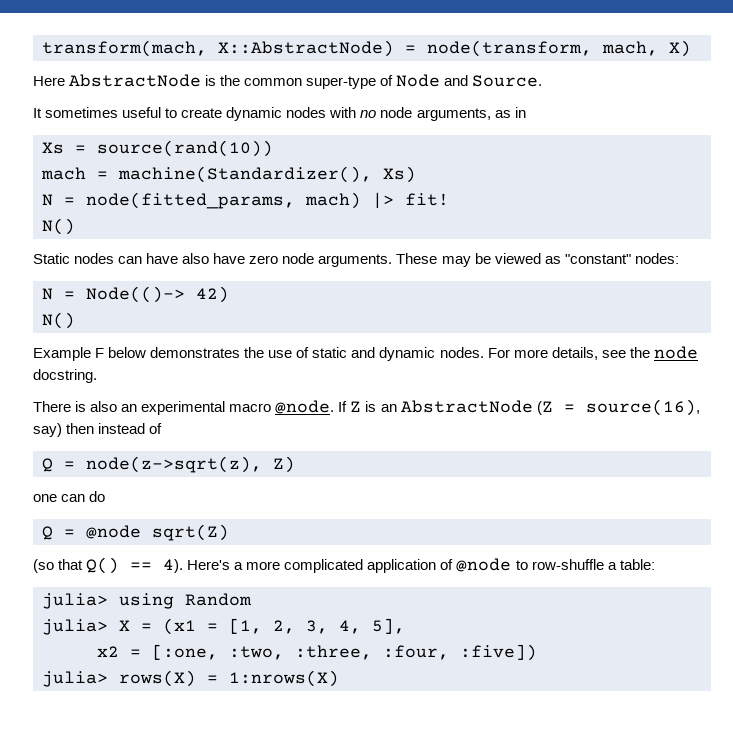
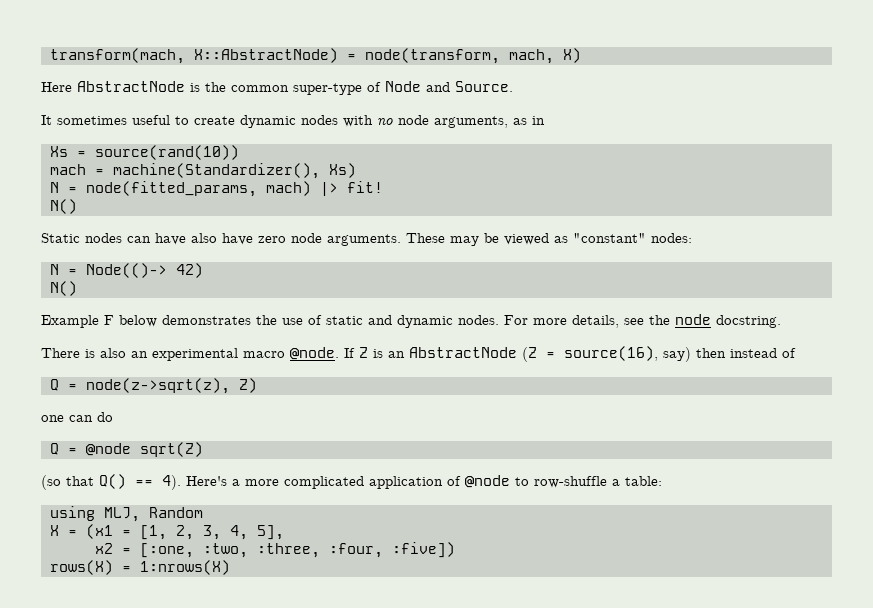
[42,593,174,609] julia> using -> [49,506,140,522] using MLJ,
[42,619,108,635] julia> -> (203, 512) none
[42,671,108,687] julia> -> (455, 550) none

